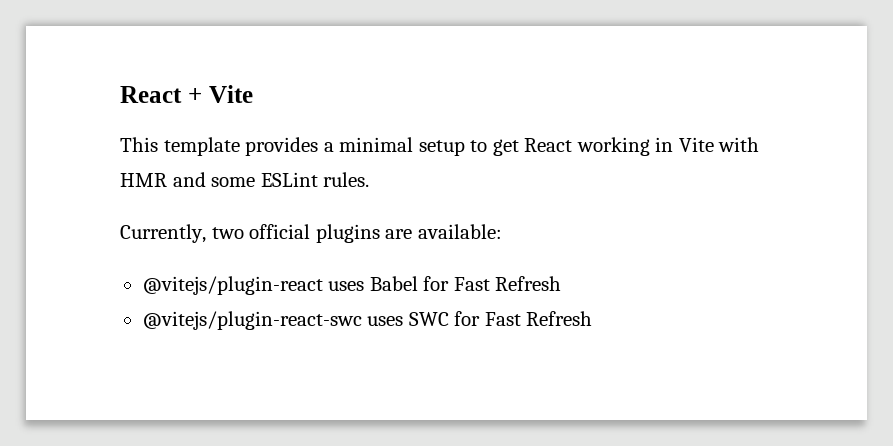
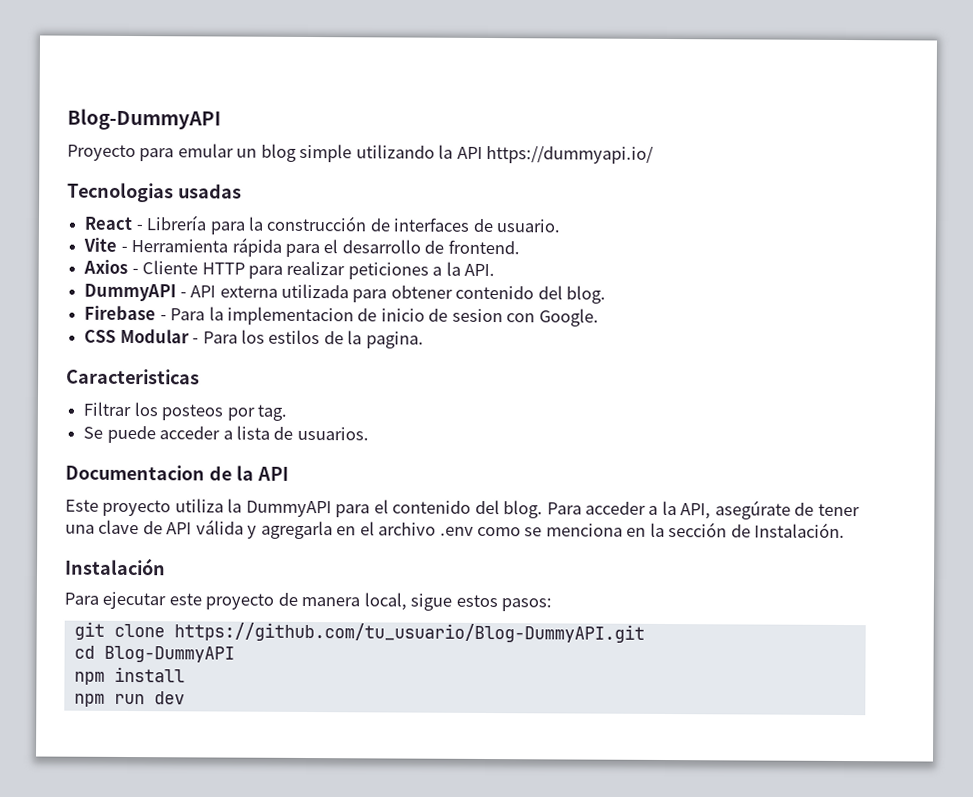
[120,85,253,103] [120,137,760,156] [120,172,370,187] [120,224,502,243] [142,276,562,295] [142,311,593,330] React + Vite // This template provides a minimal setup to get React working in Vite with HMR and some ESLint rules. // Currently, two official plugins are available: // @vitejs/plugin-react uses Babel for Fast Refresh // @vitejs/plugin-react-swc uses SWC for Fast Refresh -> [67,108,221,131] [67,143,655,164] [67,182,242,203] [84,215,562,235] [83,237,520,258] [83,259,496,280] [84,283,607,304] [84,305,599,327] [84,328,424,349] [66,368,200,385] [83,401,287,421] [83,425,369,444] [65,464,289,481] [65,498,860,520] [65,519,846,540] [65,557,166,576] [64,591,553,612] [73,621,645,643] [73,645,235,663] [73,666,185,685] [73,691,185,707] Blog-DummyAPI // Proyecto para emular un blog simple utilizando la API https://dummyapi.io/ // Tecnologias usadas // React - Librería para la construcción de interfaces de usuario. // Vite - Herramienta rápida para el desarrollo de frontend. // Axios - Cliente HTTP para realizar peticiones a la API. // DummyAPI - API externa utilizada para obtener contenido del blog. // Firebase - Para la implementacion de inicio de sesion con Google. // CSS Modular - Para los estilos de la pagina. // Caracteristicas // Filtrar los posteos por tag. // Se puede acceder a lista de usuarios. // Documentacion de la API // Este proyecto utiliza la DummyAPI para el contenido del blog. Para acceder a la API, asegúrate de tener una clave de API válida y agregarla en el archivo .env como se menciona en la sección de Instalación. // Instalación // Para ejecutar este proyecto de manera local, sigue estos pasos: // git clone https://github.com/tu_usuario/Blog-DummyAPI.git // cd Blog-DummyAPI // npm install // npm run dev

